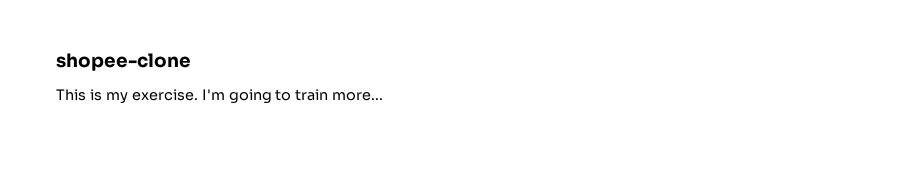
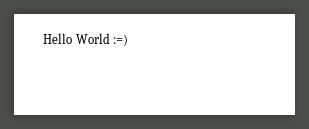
[56,53,191,71] [56,89,384,104] shopee-clone // This is my exercise. I'm going to train more... -> [43,33,129,46] Hello World :=)

